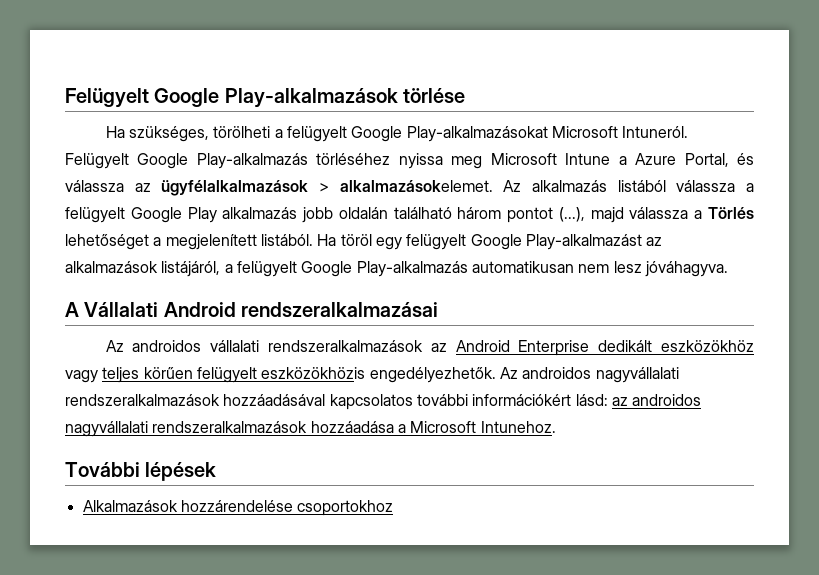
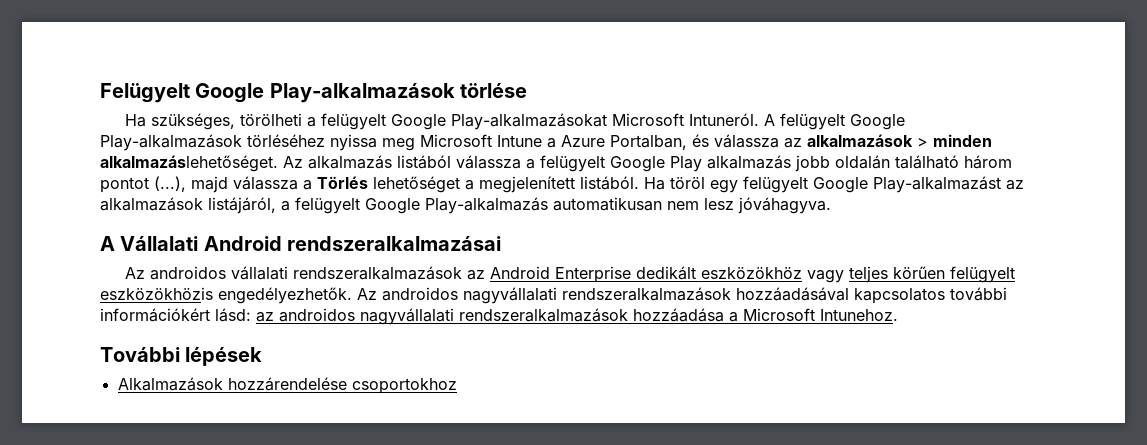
[65,153,308,169] Felügyelt Google Play-alkalmazás -> [764,113,906,130] [100,134,242,151] A felügyelt Google Play-alkalmazások
[684,153,729,167] Portal, -> [610,135,687,150] Portalban,
[161,180,493,196] ügyfélalkalmazások > alkalmazásokelemet. -> [807,134,992,147] [100,155,278,172] alkalmazások > minden alkalmazáslehetőséget.

